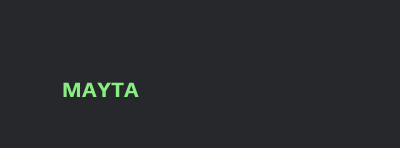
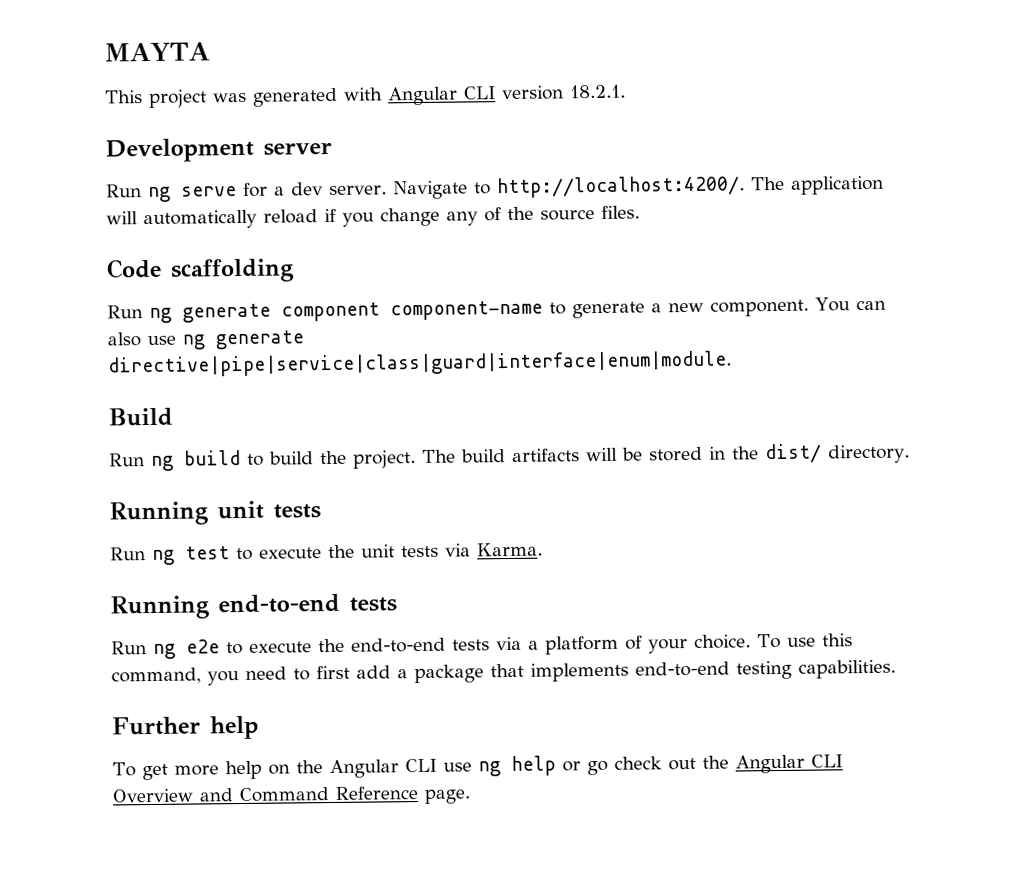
(139, 89) none -> [105,84,626,108] [105,137,332,163] [106,175,884,203] [106,205,640,230] [106,258,294,283] [107,297,886,324] [107,330,304,350] [108,350,732,378] [108,407,173,427] [109,443,910,471] [109,500,321,526] [110,542,543,565] [110,593,397,620] [111,633,853,659] [111,659,896,686] [112,715,259,740] [112,754,843,781] [112,786,471,804] // This project was generated with Angular CLI version 18.2.1. // Development server // Run ng serve for a dev server. Navigate to http://localhost:4200/. The application will automatically reload if you change any of the source files. // Code scaffolding // Run ng generate component component-name to generate a new component. You can also use ng generate directive|pipe|service|class|guard|interface|enum|module. // Build // Run ng build to build the project. The build artifacts will be stored in the dist/ directory. // Running unit tests // Run ng test to execute the unit tests via Karma. // Running end-to-end tests // Run ng e2e to execute the end-to-end tests via a platform of your choice. To use this command, you need to first add a package that implements end-to-end testing capabilities. // Further help // To get more help on the Angular CLI use ng help or go check out the Angular CLI Overview and Command Reference page.

